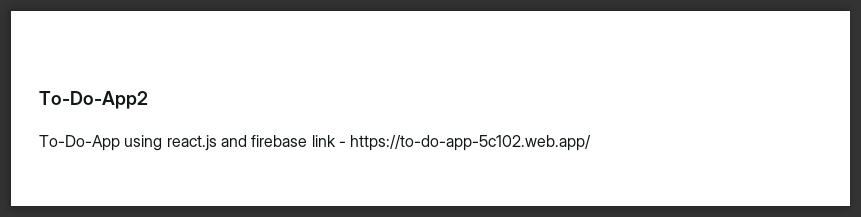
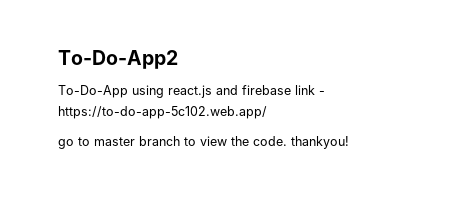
(592, 143) none -> [58,136,349,149] // go to master branch to view the code. thankyou!

